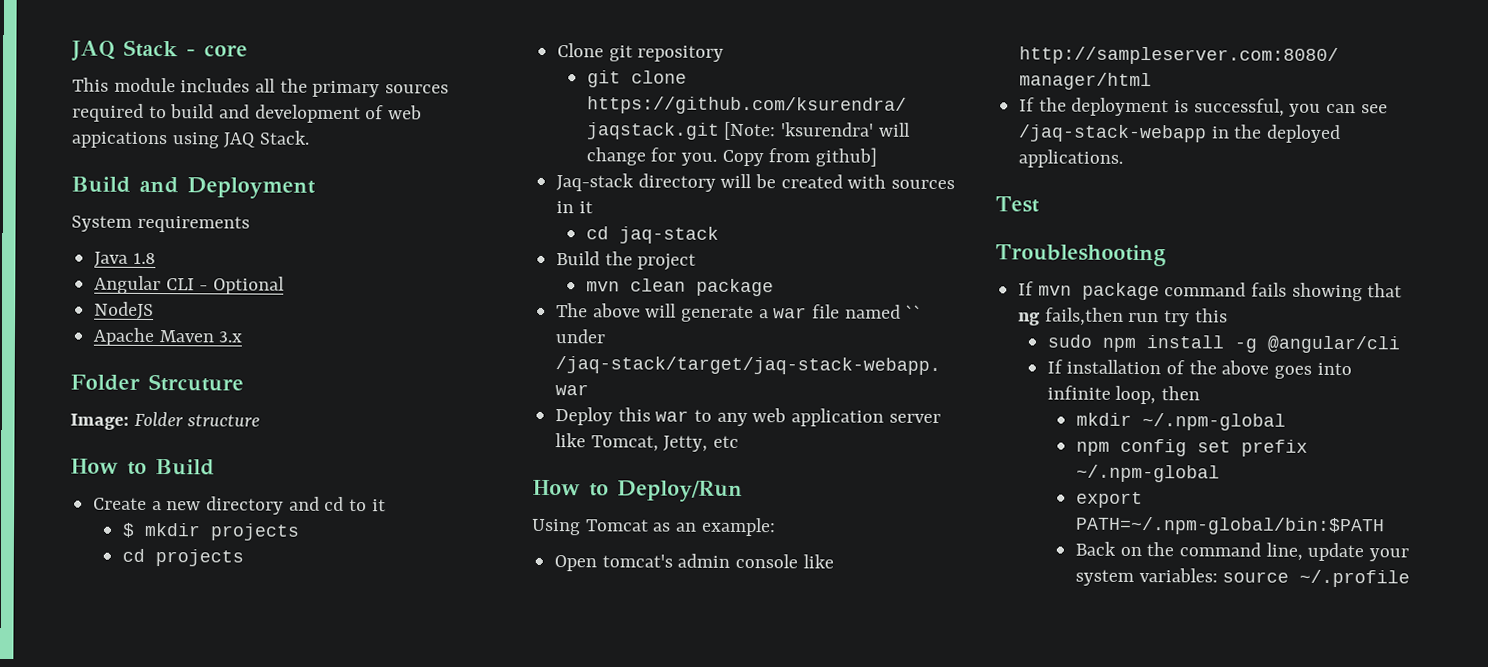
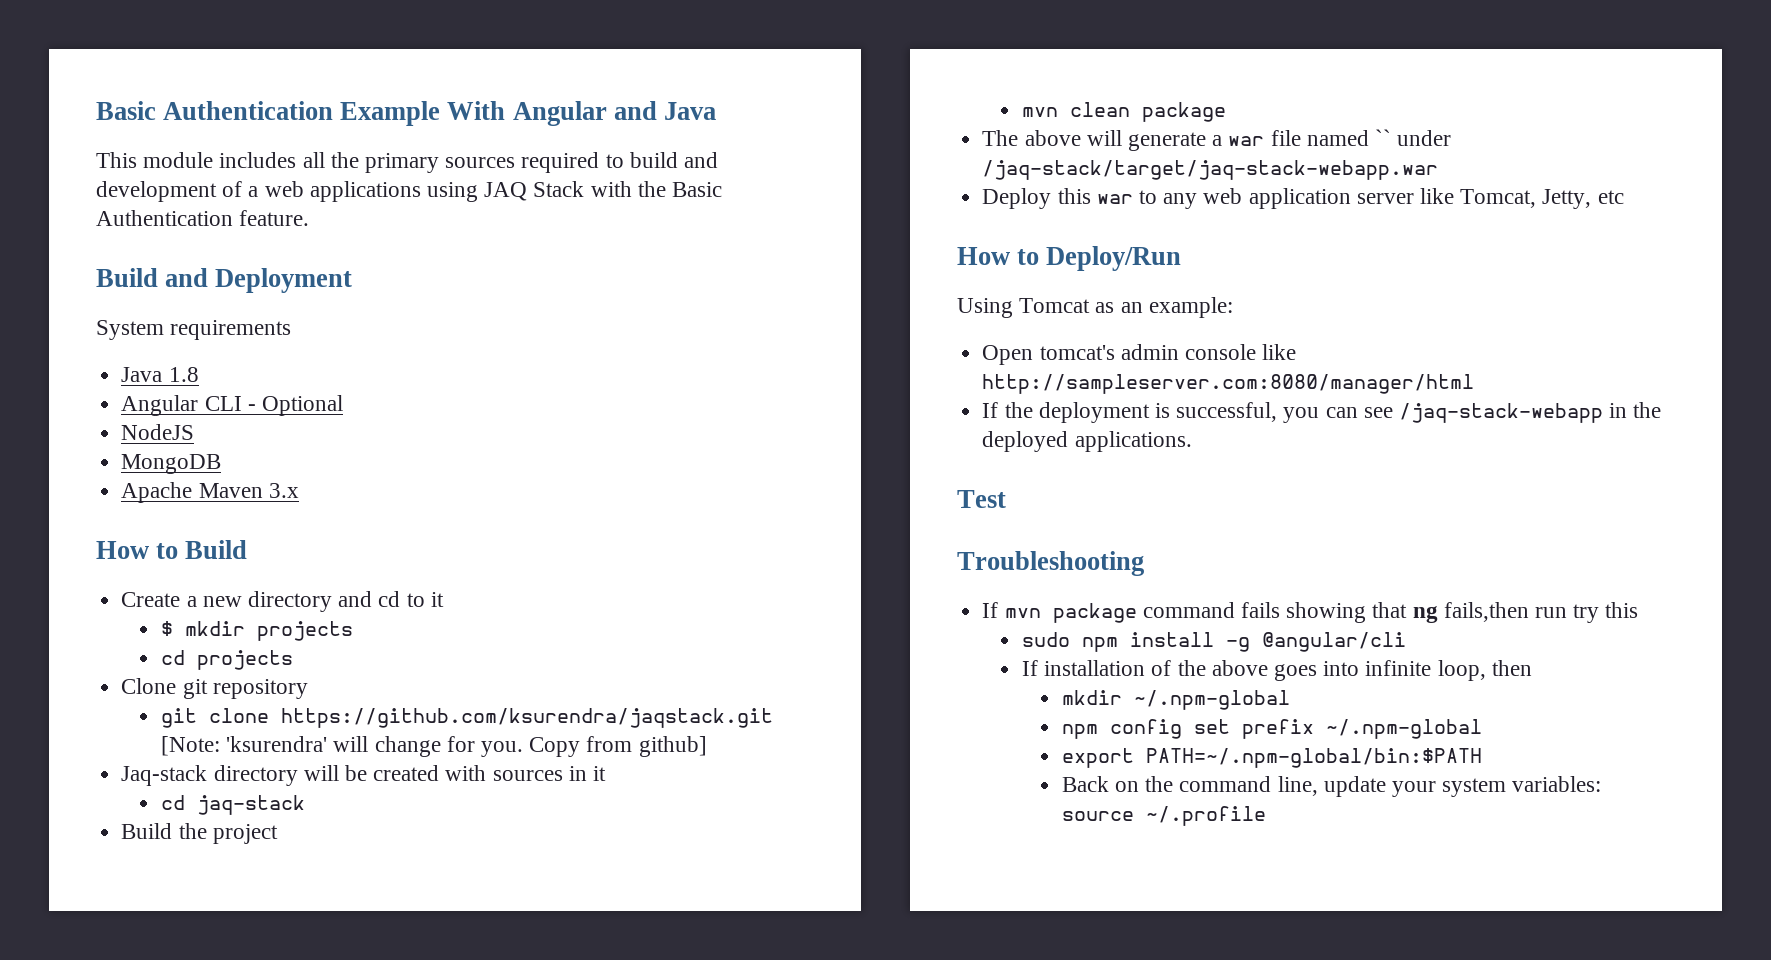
[71,39,248,61] JAQ Stack - core -> [96,101,716,126] Basic Authentication Example With Angular and Java
[388,105,423,120] [71,130,311,149] web appications using JAQ Stack. -> [248,181,723,202] [96,210,310,226] a web applications using JAQ Stack with the Basic Authentication feature.
(155, 310) none -> [121,454,222,474] // MongoDB
[70,373,244,392] [70,411,261,430] // Folder Strcuture // Image: Folder structure -> (299, 490) none

